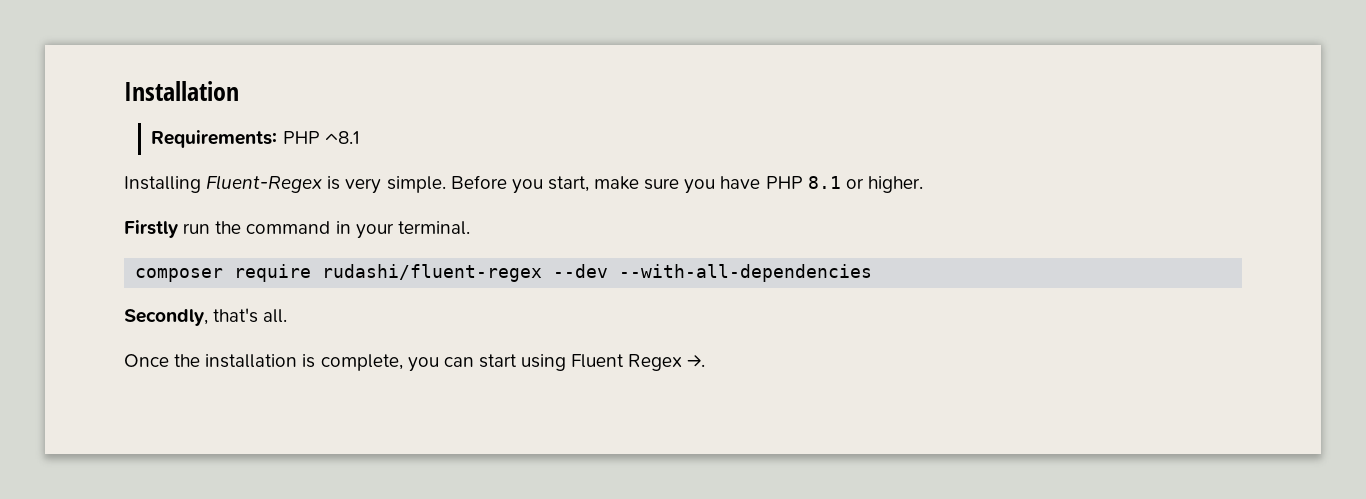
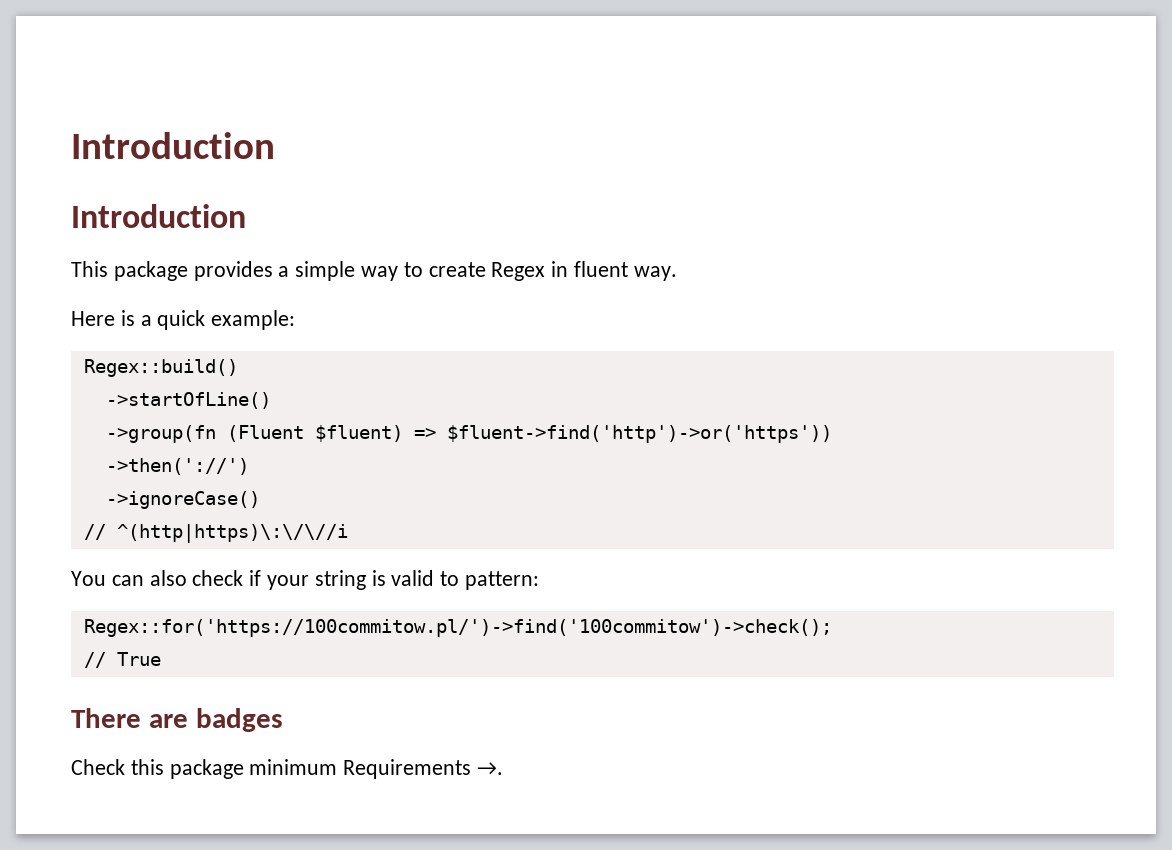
[124,81,239,101] [151,130,359,148] [124,175,923,194] [124,220,470,239] [135,264,873,282] [124,308,288,326] [124,354,683,372] Installation // Requirements: PHP ^8.1 // Installing Fluent-Regex is very simple. Before you start, make sure you have PHP 8.1 or higher. // Firstly run the command in your terminal. // composer require rudashi/fluent-regex --dev --with-all-dependencies // Secondly, that's all. // Once the installation is complete, you can start using Fluent Regex -> [71,132,275,159] [71,204,246,228] [71,261,677,281] [71,310,296,330] [83,359,238,377] [105,392,271,409] [105,425,832,443] [105,458,249,475] [105,491,260,509] [83,524,348,543] [71,570,540,590] [83,619,832,637] [83,652,161,668] [71,708,283,732] [71,759,472,779] Introduction // Introduction // This package provides a simple way to create Regex in fluent way. // Here is a quick example: // Regex::build() // ->startOfLine() // ->group(fn (Fluent $fluent) => $fluent->find('http')->or('https')) // ->then('://') // ->ignoreCase() // // ^(http|https)\:\/\//i // You can also check if your string is valid to pattern: // Regex::for('https://100commitow.pl/')->find('100commitow')->check(); // // True // There are badges // Check this package minimum Requirements

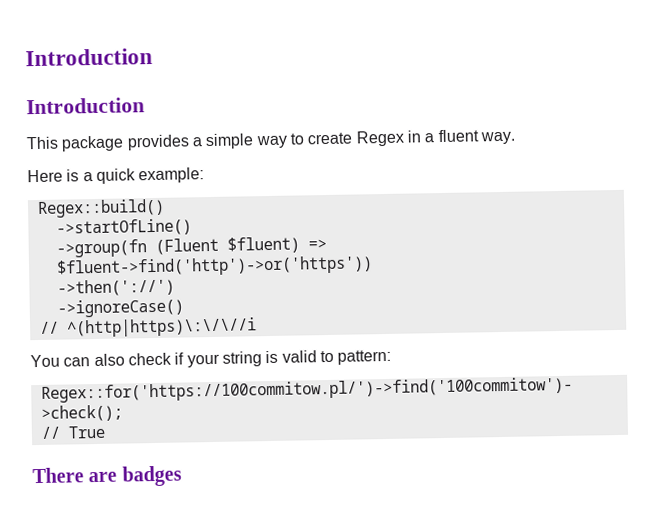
(569, 269) none -> [424,133,435,143] a
[71,759,504,779] // Check this package minimum Requirements →. -> (182, 476) none

